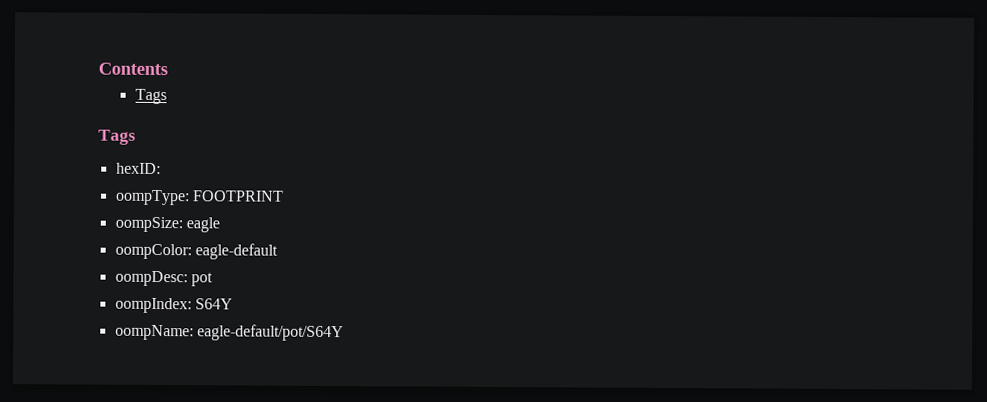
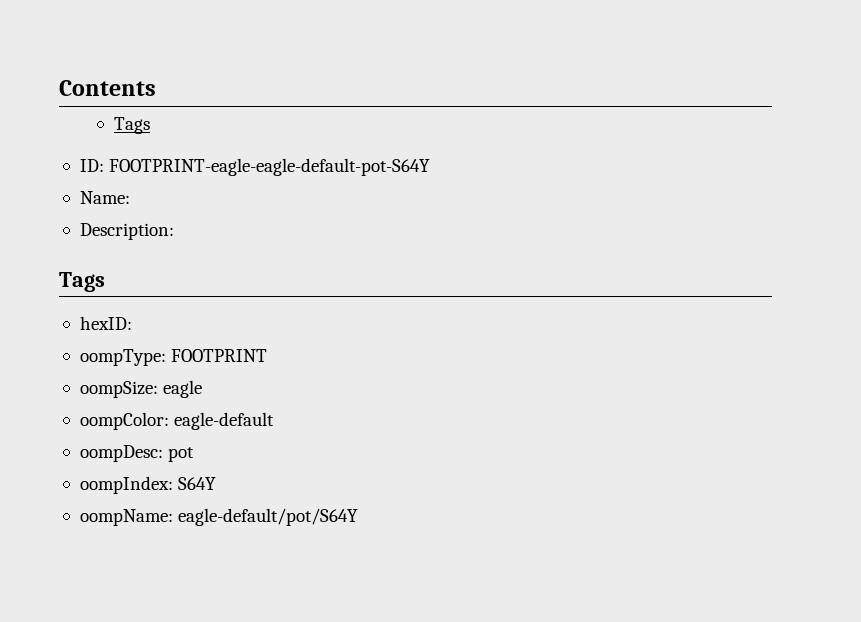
(167, 96) none -> [79,158,431,176] [79,191,130,204] [79,223,174,240] // ID: FOOTPRINT-eagle-eagle-default-pot-S64Y // Name: // Description:

